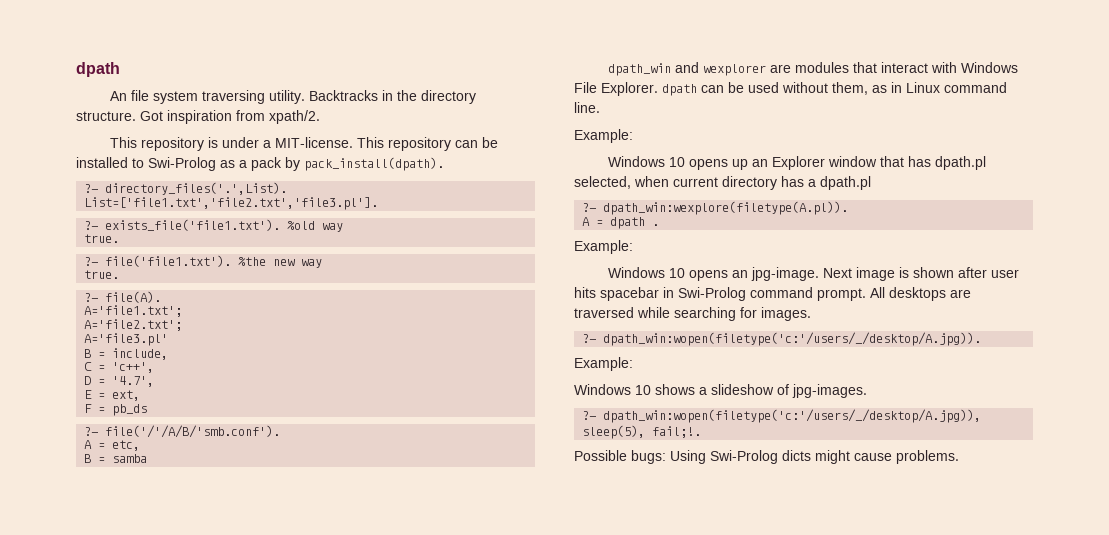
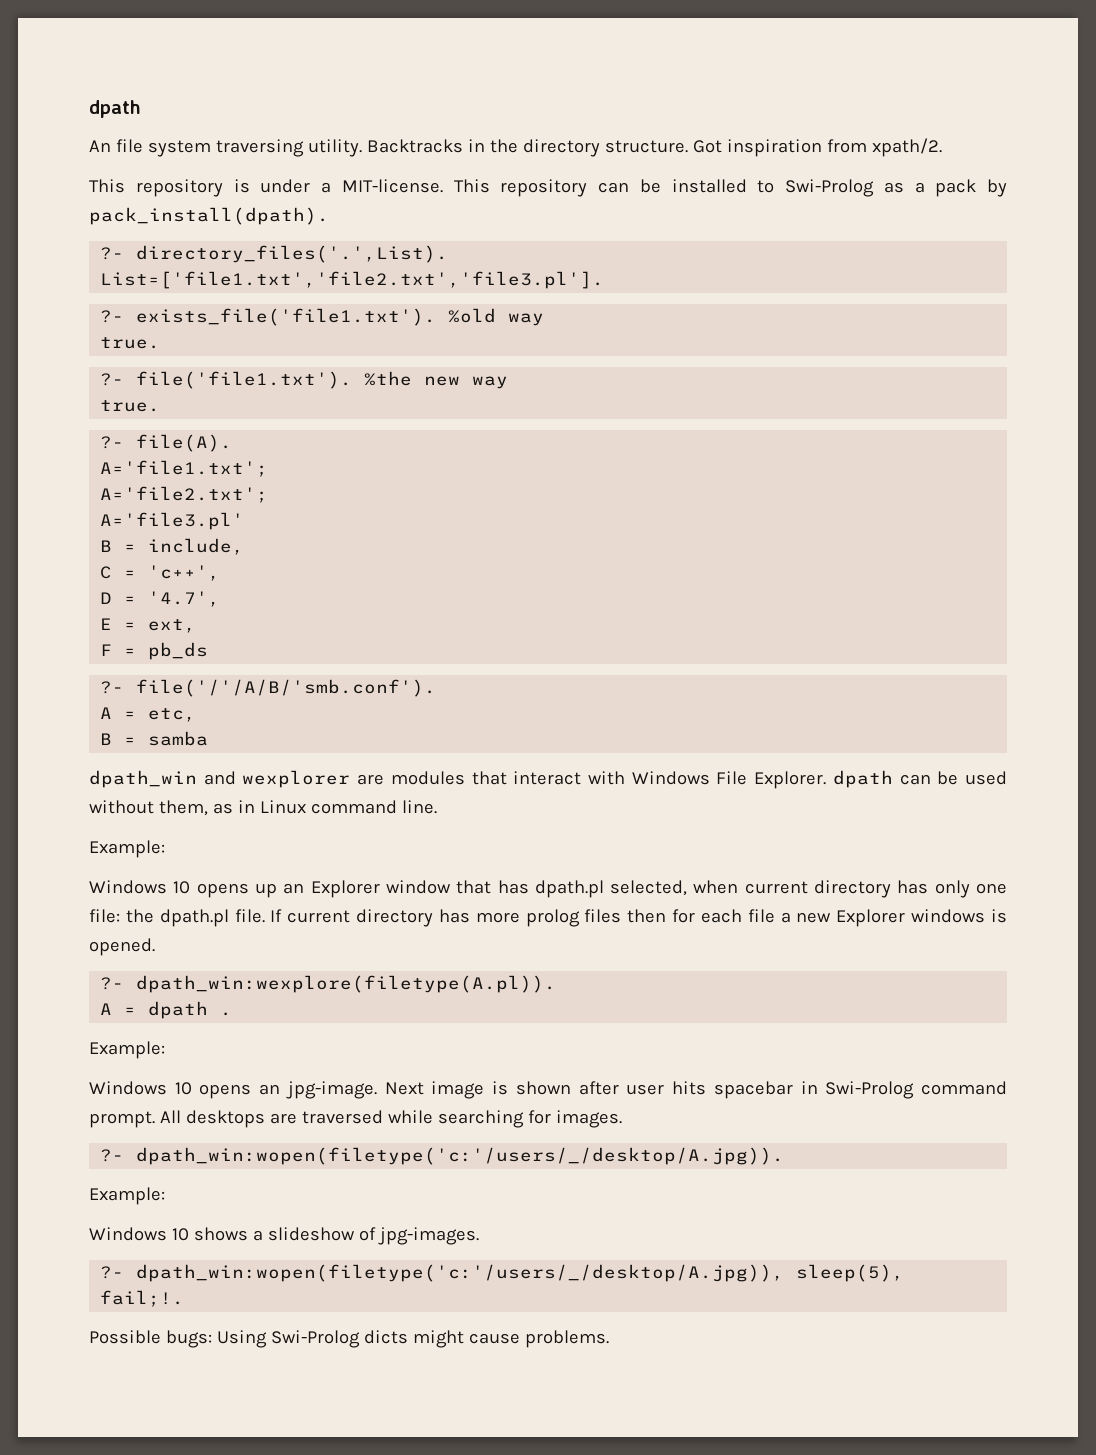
[808,176,871,190] a dpath.pl -> [934,880,1007,898] [89,909,1008,927] [89,938,155,956] only one file: the dpath.pl file. If current directory has more prolog files then for each file a new Explorer windows is opened.

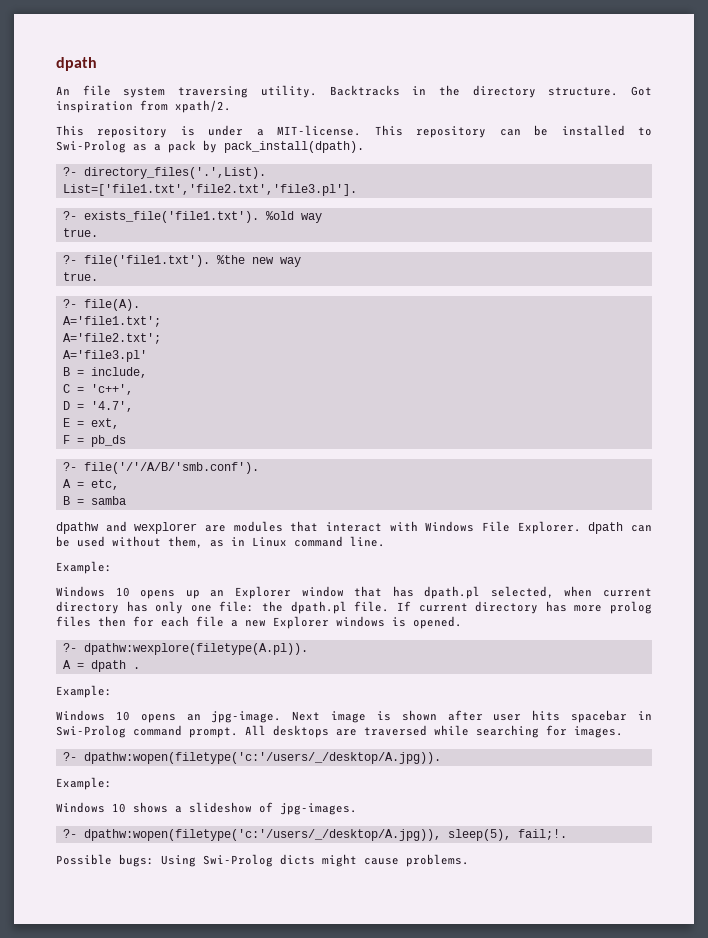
[89,770,197,788] dpath_win -> [56,522,99,534] dpathw
[136,975,557,993] dpath_win:wexplore(filetype(A.pl)). -> [83,643,308,655] dpathw:wexplore(filetype(A.pl)).
[136,1147,785,1165] dpath_win:wopen(filetype('c:'/users/_/desktop/A.jpg)). -> [83,752,441,764] dpathw:wopen(filetype('c:'/users/_/desktop/A.jpg)).
[136,1264,785,1282] dpath_win:wopen(filetype('c:'/users/_/desktop/A.jpg)), -> [83,829,441,841] dpathw:wopen(filetype('c:'/users/_/desktop/A.jpg)),

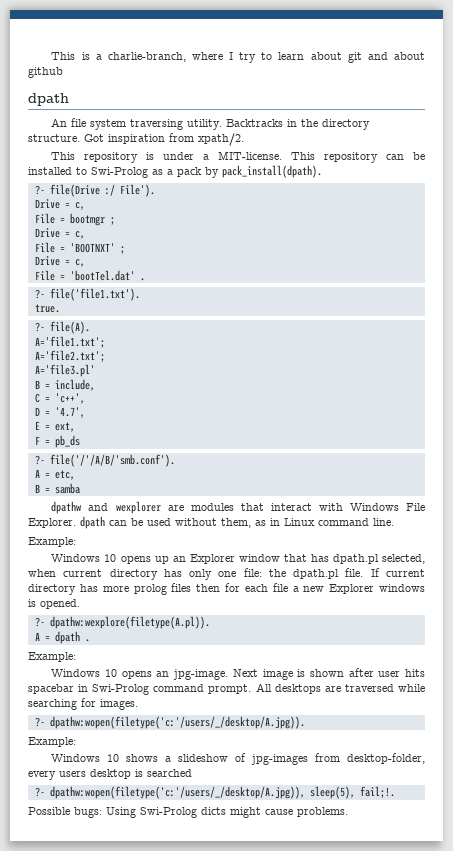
(56, 64) none -> [51,52,425,63] [28,67,63,78] This is a charlie-branch, where I try to learn about git and about github //
[83,167,266,179] [62,184,357,196] [62,211,322,223] [62,228,98,237] directory_files('.',List). // List=['file1.txt','file2.txt','file3.pl']. // ?- exists_file('file1.txt'). %old way // true. -> [49,184,155,197] [34,199,85,210] [34,213,115,226] [34,228,85,239] [34,242,125,254] [34,256,85,267] [34,270,145,281] file(Drive :/ File'). // Drive = c, // File = bootmgr ; // Drive = c, // File = 'BOOTNXT' ; // Drive = c, // File = 'bootTel.dat' .
[216,255,301,267] %the new way -> (140, 294) none
[280,803,357,815] jpg-images. -> [251,753,425,765] [28,769,192,780] jpg-images from desktop-folder, every users desktop is searched

